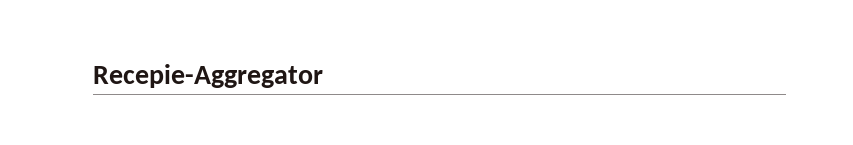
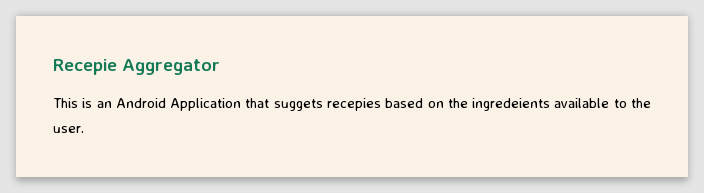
[93,64,323,88] Recepie-Aggregator -> [53,59,220,75] [53,98,651,111] [53,126,84,133] Recepie Aggregator // This is an Android Application that suggets recepies based on the ingredeients available to the user.

